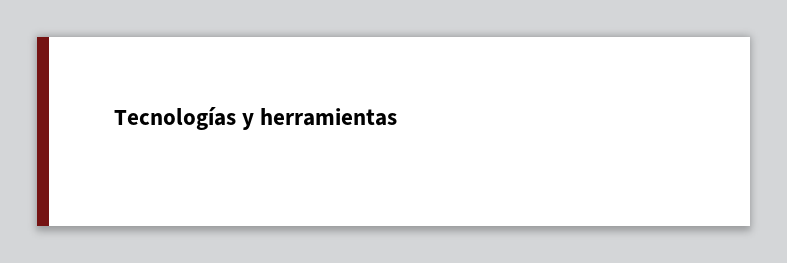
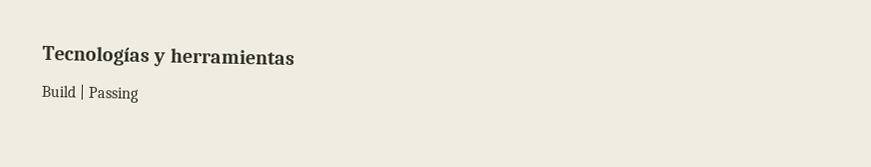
(398, 117) none -> [41,84,140,103] // Build | Passing

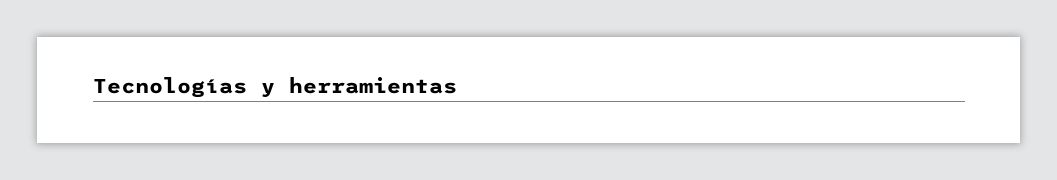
[41,84,140,103] // Build | Passing -> (457, 85) none

